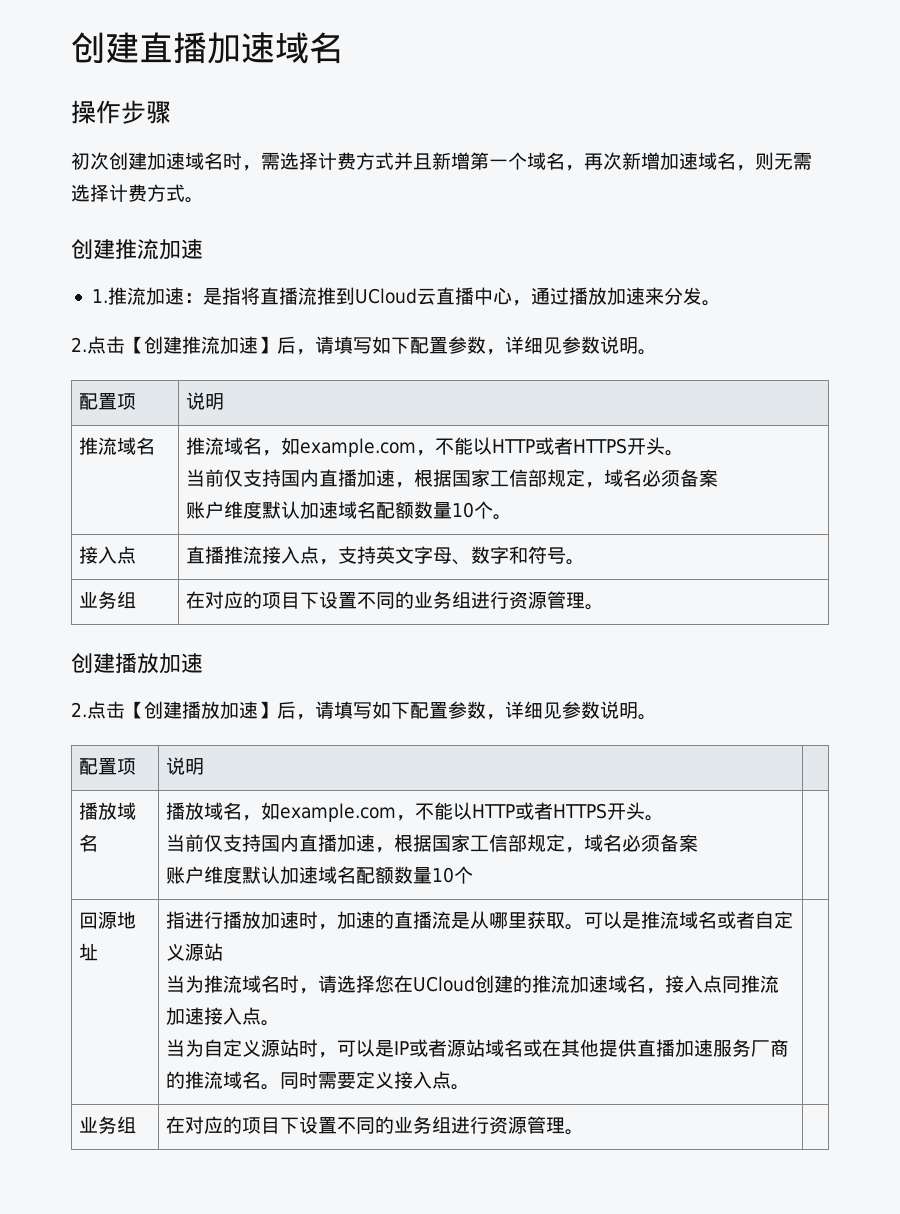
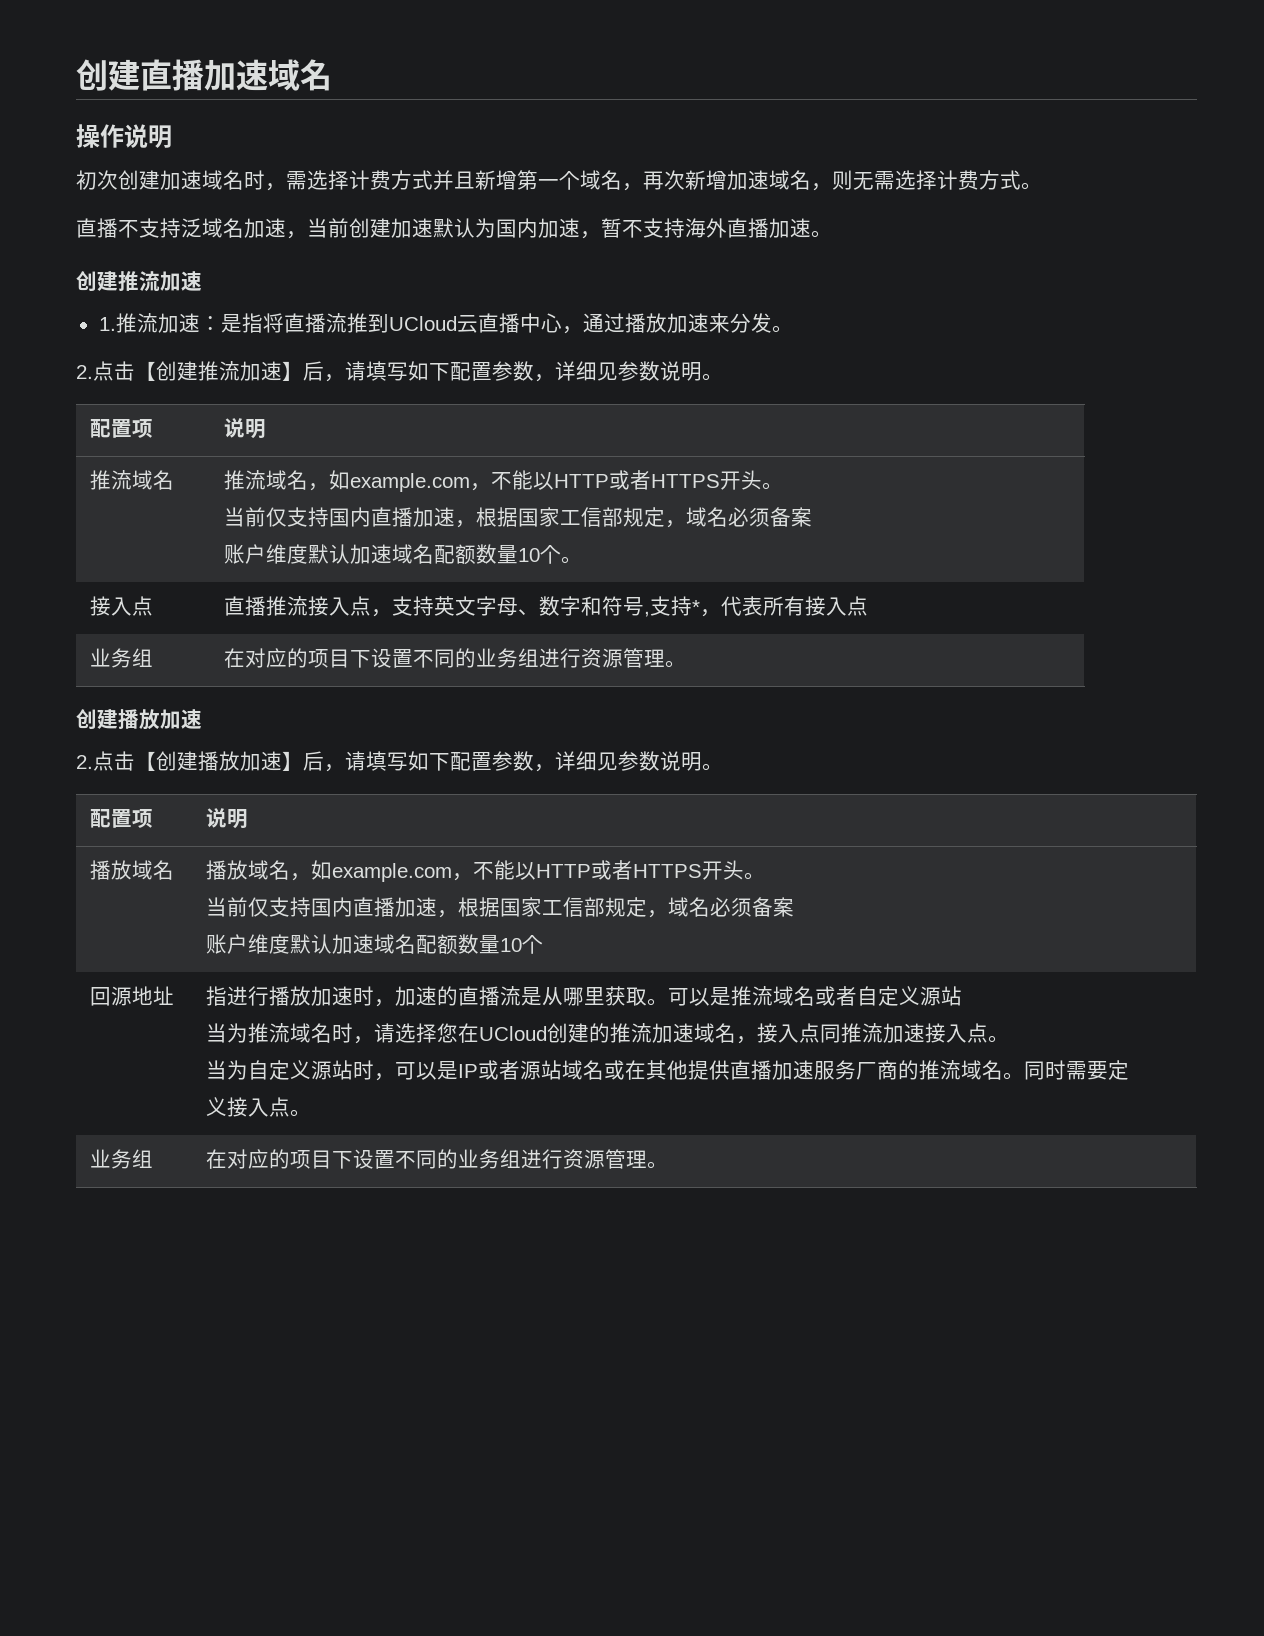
[121,100,171,124] 步骤 -> [124,124,172,148] 说明
(204, 200) none -> [76,218,832,239] // 直播不支持泛域名加速，当前创建加速默认为国内加速，暂不支持海外直播加速。
[565,559,585,565] 。 -> [643,596,868,617] ,支持*，代表所有接入点

